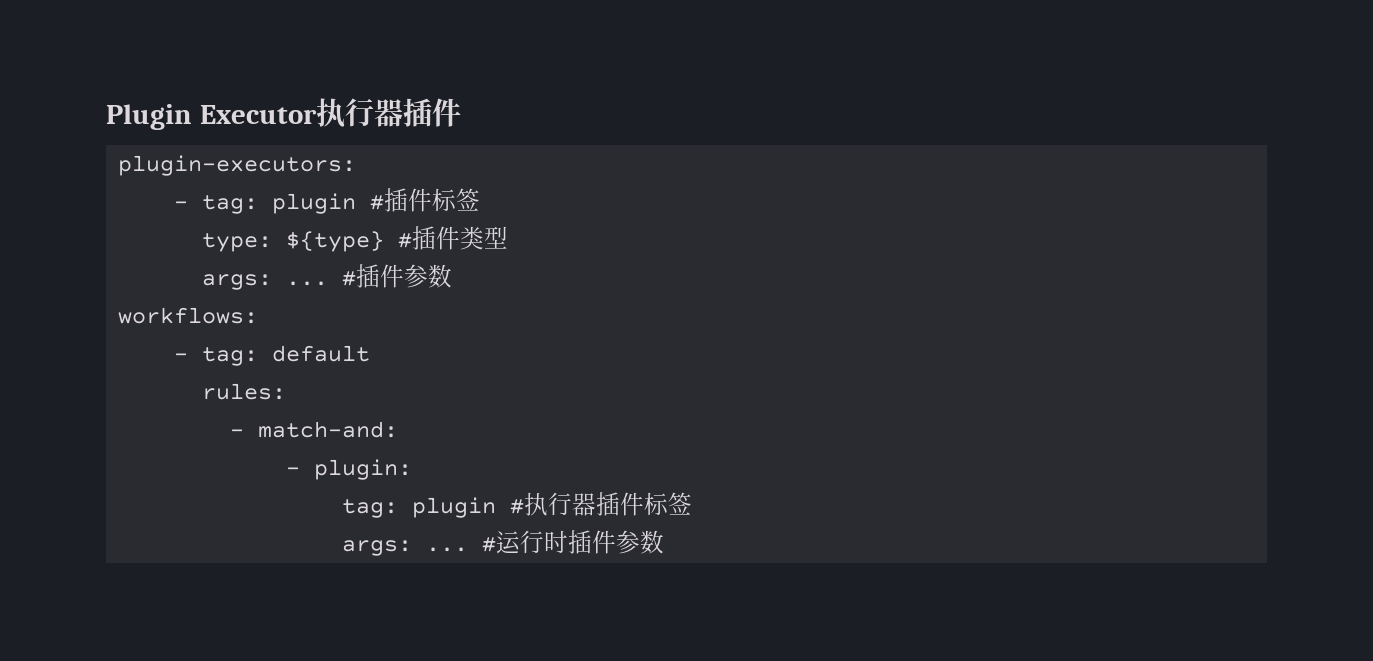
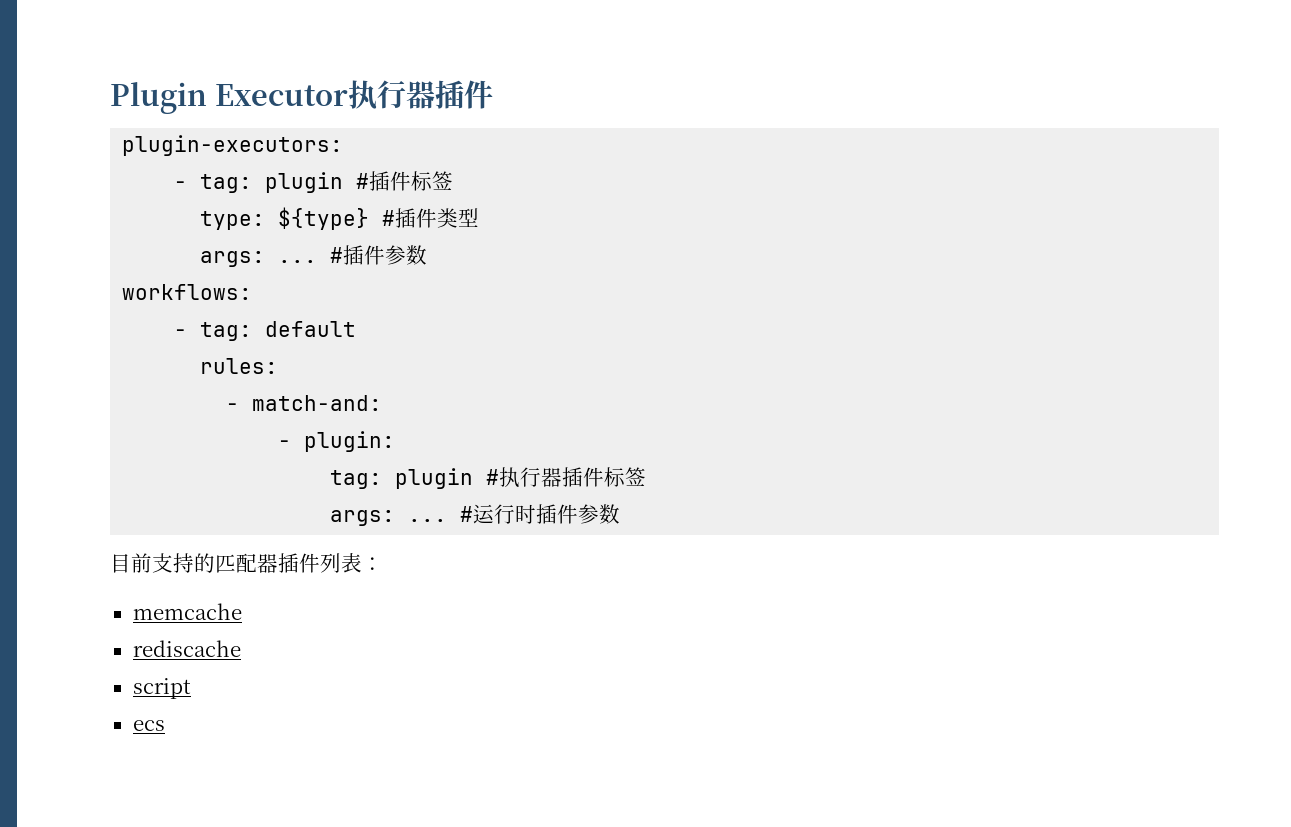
(665, 542) none -> [110,553,383,573] [132,603,242,620] [132,640,241,657] [132,678,191,699] [132,720,165,731] // 目前支持的匹配器插件列表： // memcache // rediscache // script // ecs

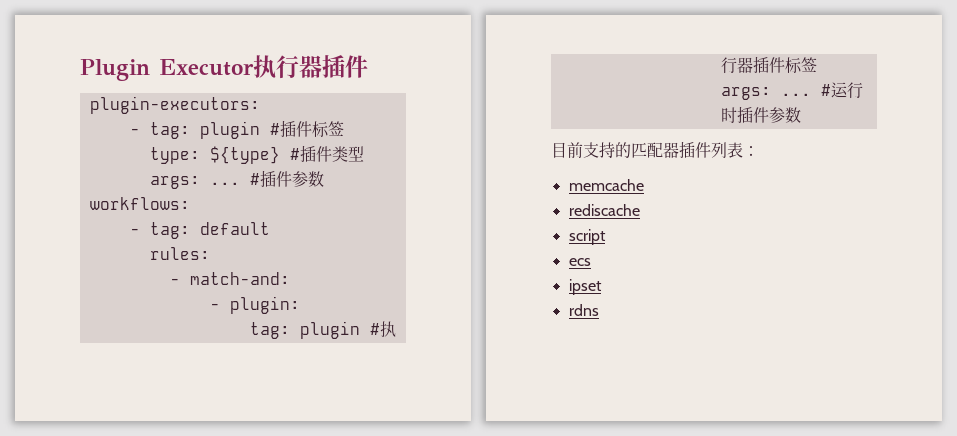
(165, 725) none -> [568,279,602,295] [568,304,599,316] // ipset // rdns

